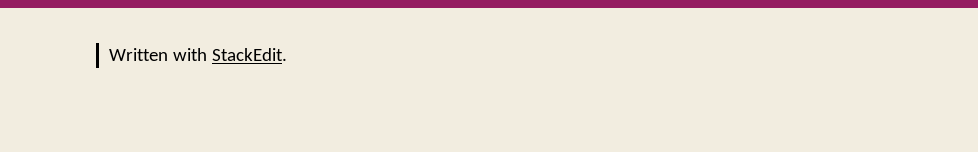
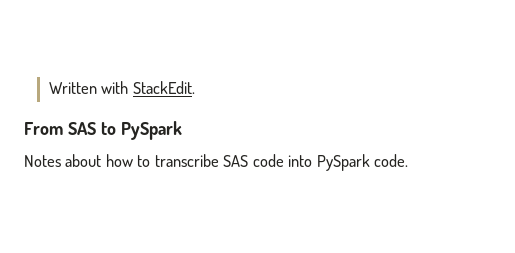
(288, 54) none -> [24,121,182,140] [24,154,409,171] // From SAS to PySpark // Notes about how to transcribe SAS code into PySpark code.

